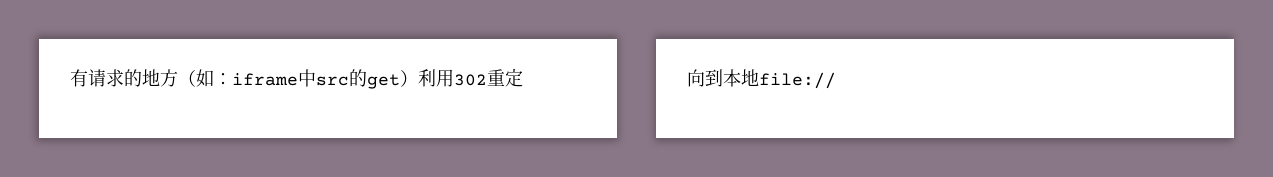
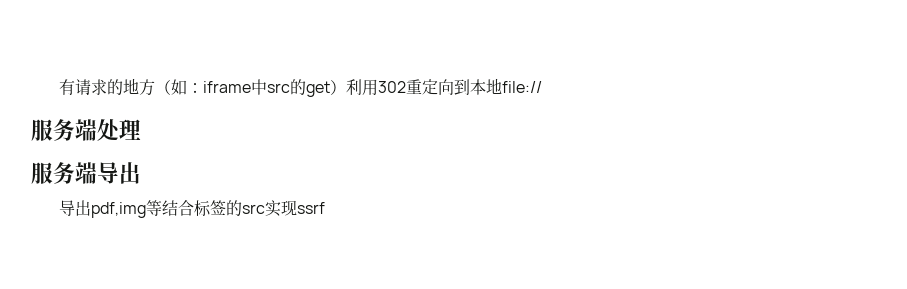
(836, 80) none -> [31,119,141,141] [31,162,141,184] [58,200,325,218] // 服务端处理 // 服务端导出 // 导出pdf,img等结合标签的src实现ssrf

